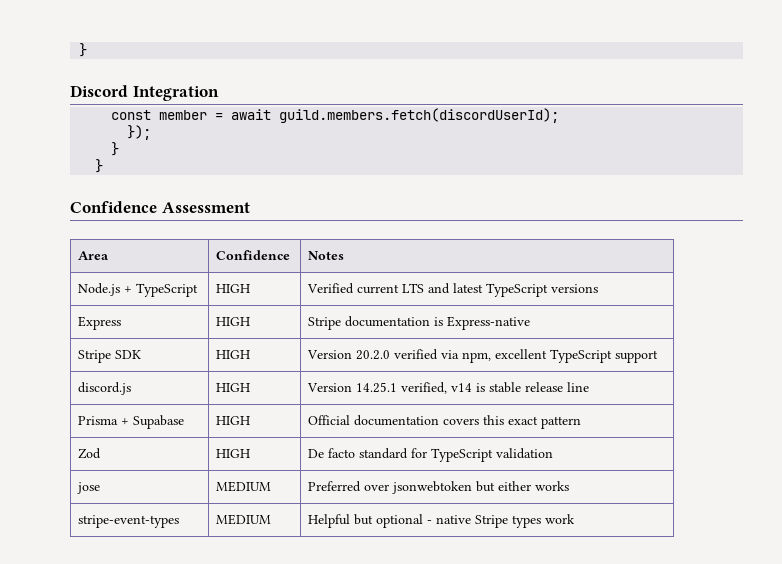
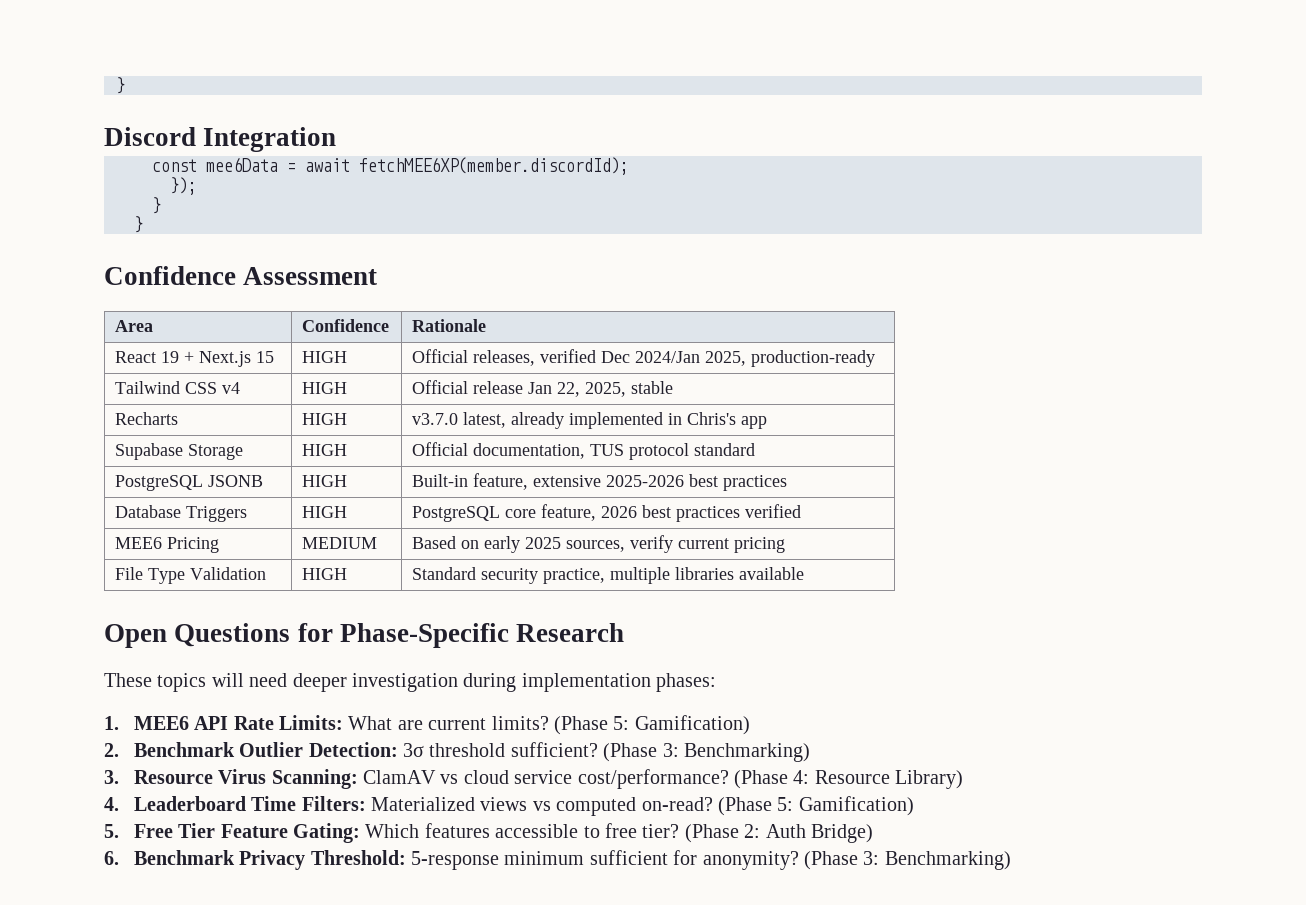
[159,110,208,120] member -> [206,157,278,172] mee6Data
[279,108,560,123] guild.members.fetch(discordUserId); -> [359,157,629,175] fetchMEE6XP(member.discordId);
[308,251,345,260] [78,283,199,297] [216,284,251,293] [307,283,599,297] [78,316,122,330] [216,317,251,326] [308,316,531,330] [78,350,142,363] [216,350,251,359] [307,349,659,363] [78,382,132,395] [216,383,251,392] [307,382,590,394] [78,415,185,429] [216,416,251,425] [308,415,582,429] [78,448,102,459] [216,449,251,458] [308,448,554,462] [77,482,101,494] [216,481,272,492] [308,481,570,494] [78,515,180,528] [216,514,272,525] [308,514,576,528] Notes // Node.js + TypeScript | HIGH | Verified current LTS and latest TypeScript versions // Express | HIGH | Stripe documentation is Express-native // Stripe SDK | HIGH | Version 20.2.0 verified via npm, excellent TypeScript support // discord.js | HIGH | Version 14.25.1 verified, v14 is stable release line // Prisma + Supabase | HIGH | Official documentation covers this exact pattern // Zod | HIGH | De facto standard for TypeScript validation // jose | MEDIUM | Preferred over jsonwebtoken but either works // stripe-event-types | MEDIUM | Helpful but optional - native Stripe types work -> [411,319,486,332] [114,351,274,367] [301,351,347,363] [411,349,875,367] [114,381,240,394] [301,382,347,394] [411,380,673,397] [114,412,178,425] [301,413,347,425] [411,412,767,429] [114,443,243,460] [301,444,347,456] [411,442,755,460] [114,475,263,491] [301,475,347,487] [411,473,787,491] [114,505,247,522] [301,506,347,518] [411,504,801,522] [114,537,219,553] [301,537,377,549] [411,535,785,553] [114,567,266,584] [301,568,347,580] [411,567,804,584] [104,623,625,648] [104,673,717,692] [104,715,750,735] [104,742,811,762] [104,769,964,789] [104,796,914,816] [104,823,874,843] [104,850,1011,870] Rationale // React 19 + Next.js 15 | HIGH | Official releases, verified Dec 2024/Jan 2025, production-ready // Tailwind CSS v4 | HIGH | Official release Jan 22, 2025, stable // Recharts | HIGH | v3.7.0 latest, already implemented in Chris's app // Supabase Storage | HIGH | Official documentation, TUS protocol standard // PostgreSQL JSONB | HIGH | Built-in feature, extensive 2025-2026 best practices // Database Triggers | HIGH | PostgreSQL core feature, 2026 best practices verified // MEE6 Pricing | MEDIUM | Based on early 2025 sources, verify current pricing // File Type Validation | HIGH | Standard security practice, multiple libraries available // Open Questions for Phase-Specific Research // These topics will need deeper investigation during implementation phases: // 1. MEE6 API Rate Limits: What are current limits? (Phase 5: Gamification) // 2. Benchmark Outlier Detection: 3σ threshold sufficient? (Phase 3: Benchmarking) // 3. Resource Virus Scanning: ClamAV vs cloud service cost/performance? (Phase 4: Resource Library) // 4. Leaderboard Time Filters: Materialized views vs computed on-read? (Phase 5: Gamification) // 5. Free Tier Feature Gating: Which features accessible to free tier? (Phase 2: Auth Bridge) // 6. Benchmark Privacy Threshold: 5-response minimum sufficient for anonymity? (Phase 3: Benchmarking)

